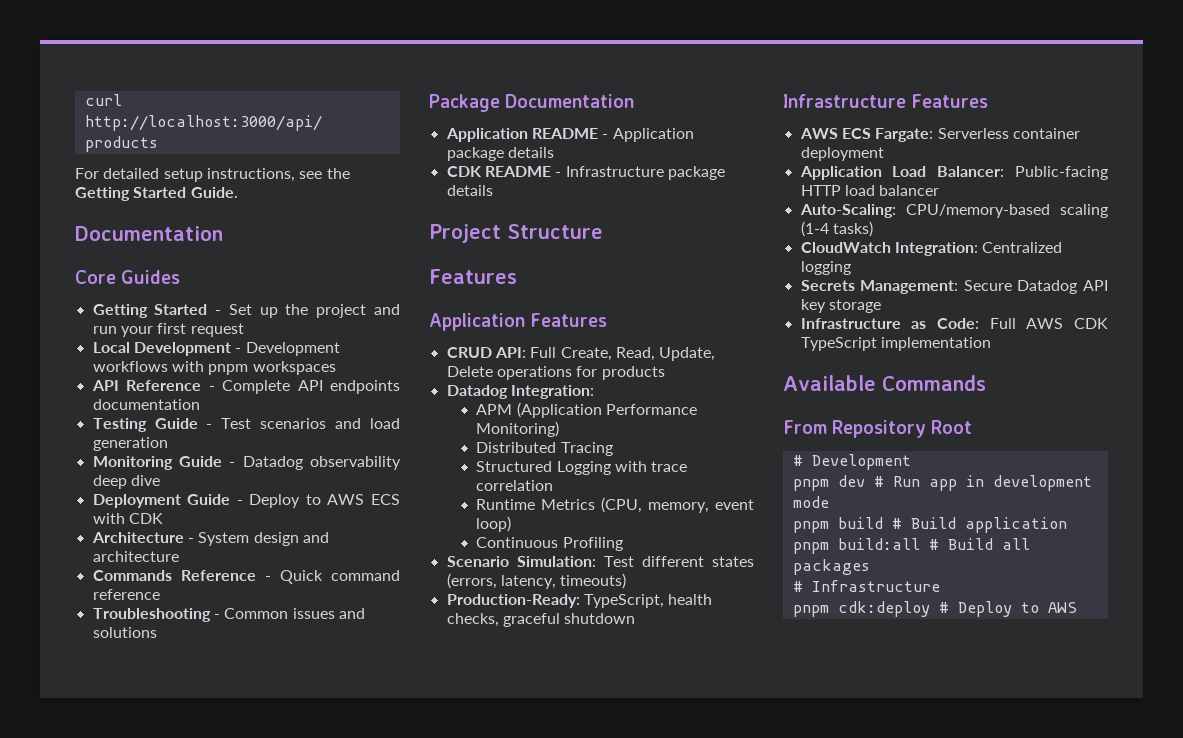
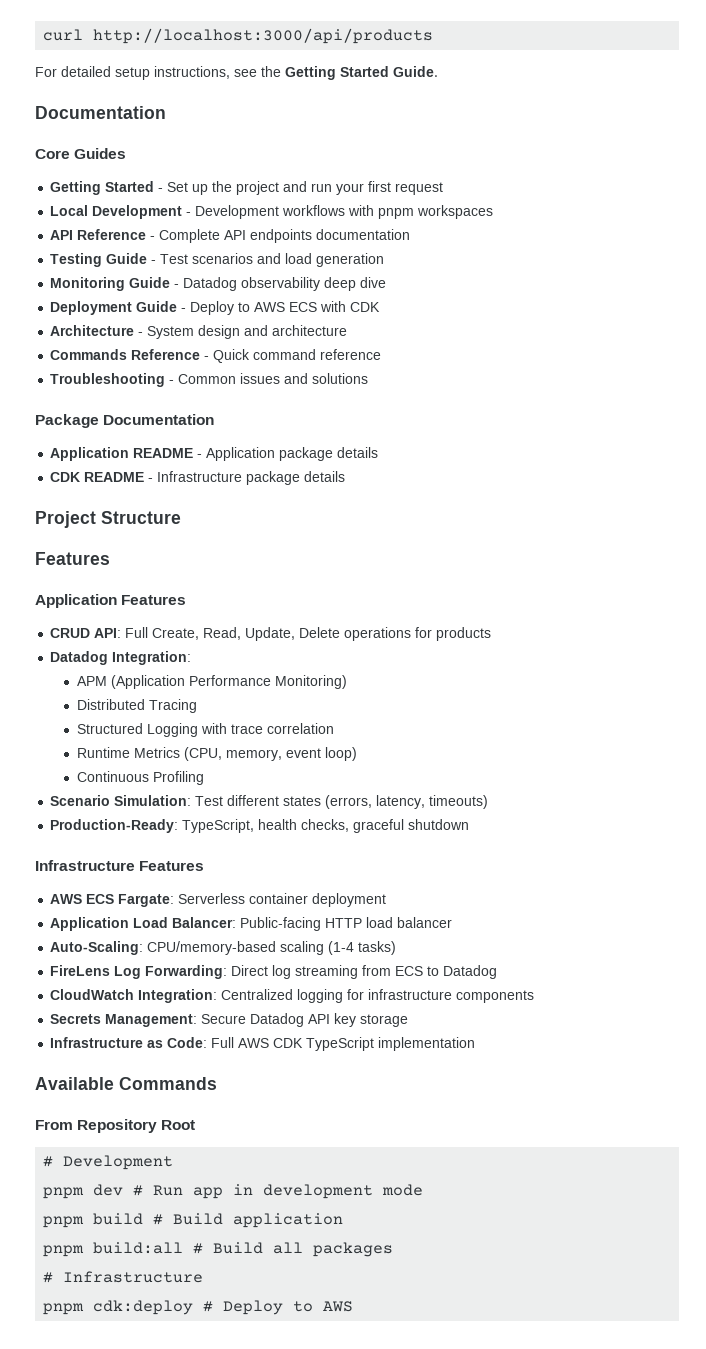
(873, 229) none -> [50,965,498,979] // FireLens Log Forwarding: Direct log streaming from ECS to Datadog
(851, 268) none -> [347,989,535,1003] for infrastructure components

